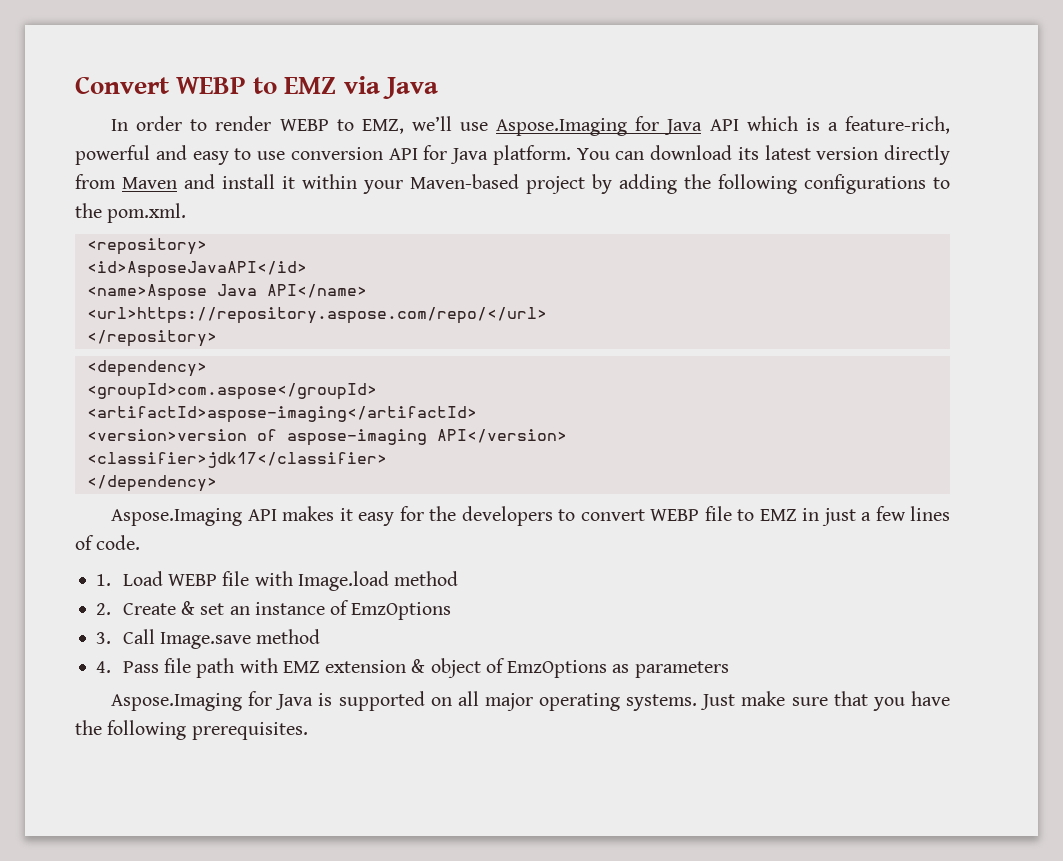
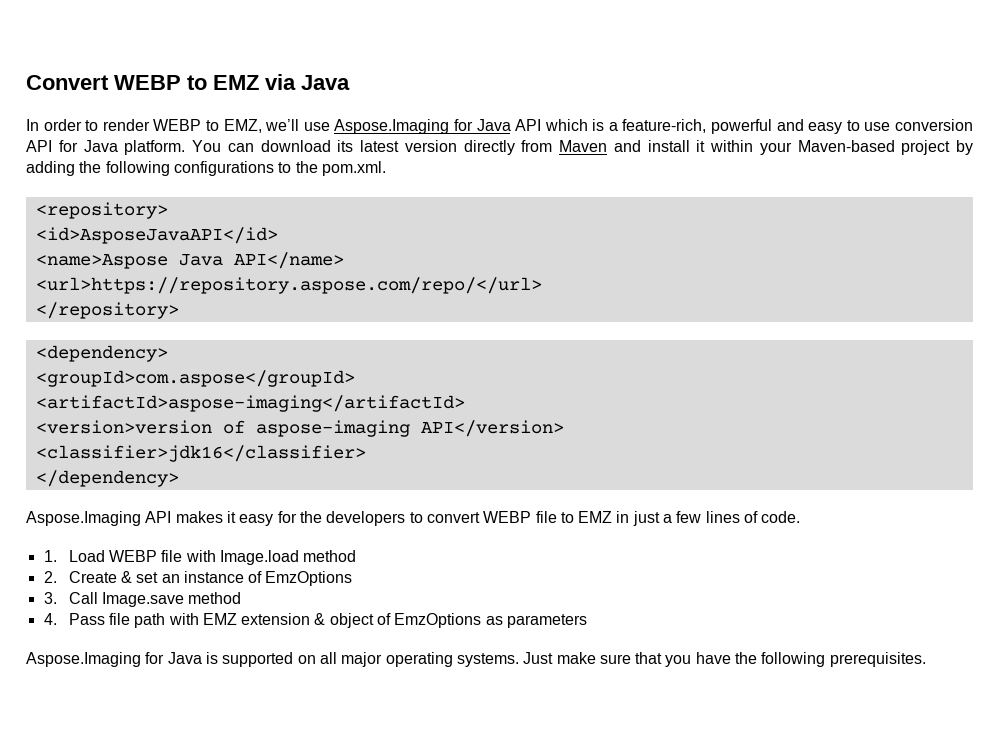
[86,452,387,468] <classifier>jdk17</classifier> -> [35,445,366,462] <classifier>jdk16</classifier>

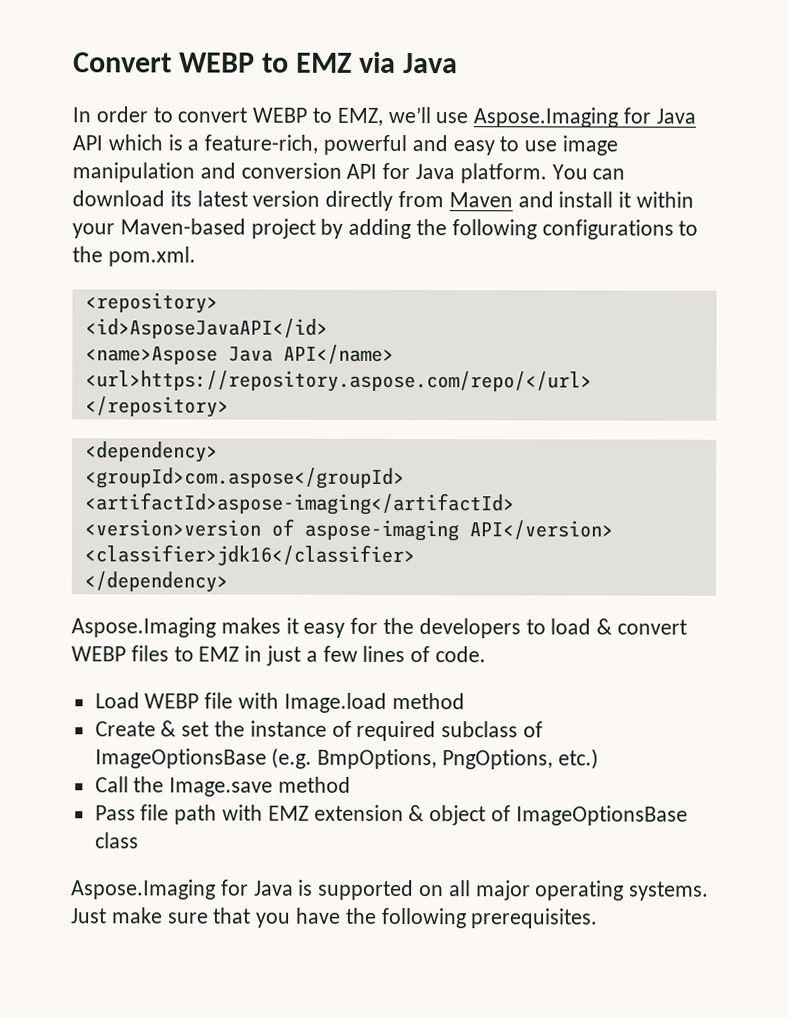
[102,119,150,131] render -> [177,107,248,123] convert
(891, 126) none -> [562,135,619,156] [72,162,236,183] image manipulation and
[145,511,172,523] API -> (216, 627) none
[426,511,557,523] convert WEBP file -> [550,618,688,635] [71,645,169,662] load & convert WEBP files
[43,550,57,562] 1. -> (487, 654) none
[43,571,57,583] 2. -> (465, 701) none
[161,574,180,583] an -> [214,720,246,737] the
[265,571,353,586] [43,592,98,604] EmzOptions // 3. Call -> [356,720,544,742] [94,747,599,770] [94,776,165,793] required subclass of ImageOptionsBase (e.g. BmpOptions, PngOptions, etc.) // Call the
[43,613,57,625] 4. -> (352, 784) none
[394,613,588,628] EmzOptions as parameters -> [515,805,688,826] [94,832,139,849] ImageOptionsBase class

